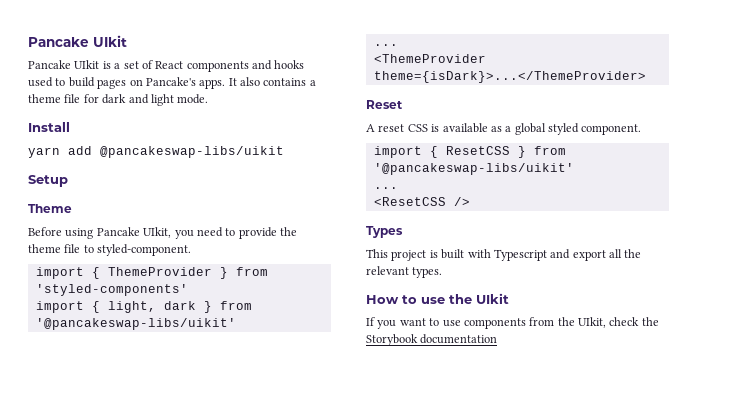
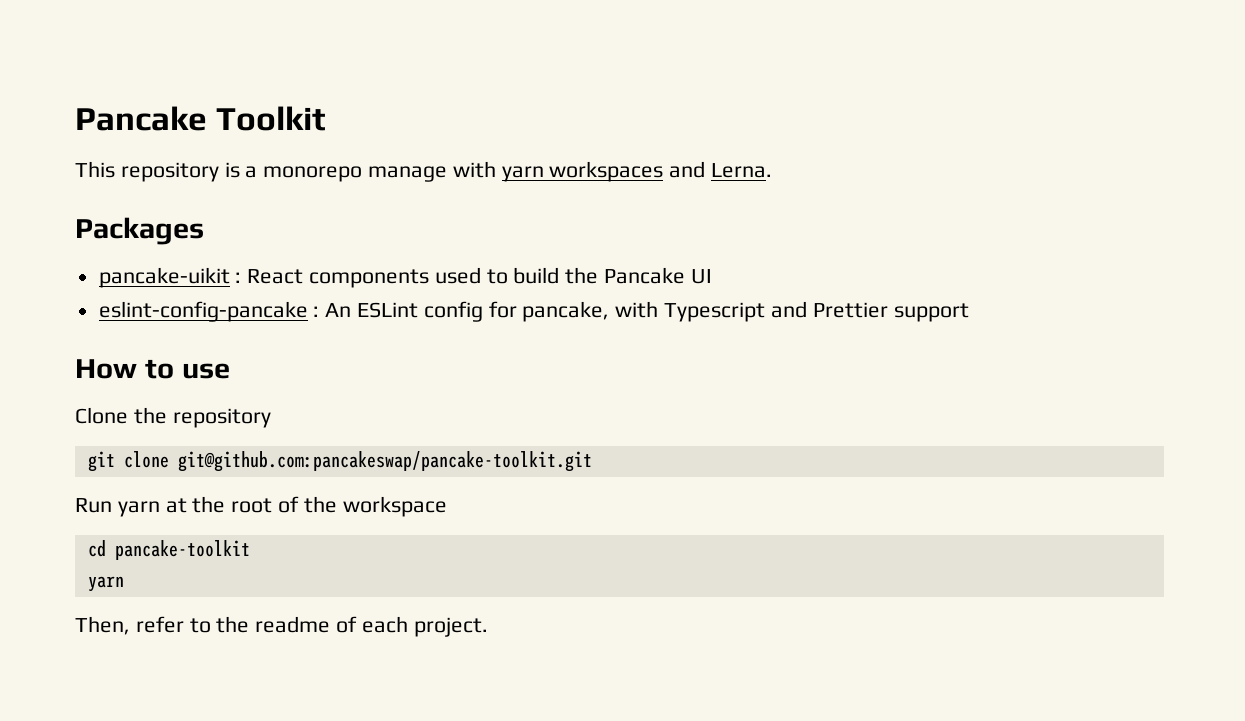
[28,35,127,47] [28,60,305,72] [28,77,316,89] [28,94,209,106] [28,122,70,132] [28,146,284,158] [28,175,68,187] [28,204,72,213] [28,227,297,239] [28,244,192,256] [35,267,268,279] [35,284,188,296] [35,301,252,313] [35,318,236,330] [373,44,398,46] [373,54,486,63] [373,71,646,83] [366,100,403,109] [366,123,642,135] [373,146,566,158] [373,163,574,175] [373,187,398,189] [373,197,470,206] [366,226,403,238] [366,249,642,261] [366,266,443,278] [366,293,509,304] [366,317,659,329] [366,334,498,346] Pancake UIkit // Pancake UIkit is a set of React components and hooks used to build pages on Pancake's apps. It also contains a theme file for dark and light mode. // Install // yarn add @pancakeswap-libs/uikit // Setup // Theme // Before using Pancake UIkit, you need to provide the theme file to styled-component. // import { ThemeProvider } from 'styled-components' // import { light, dark } from '@pancakeswap-libs/uikit' // ... // <ThemeProvider theme={isDark}>...</ThemeProvider> // Reset // A reset CSS is available as a global styled component. // import { ResetCSS } from '@pancakeswap-libs/uikit' // ... // <ResetCSS /> // Types // This project is built with Typescript and export all the relevant types. // How to use the UIkit // If you want to use components from the UIkit, check the Storybook documentation -> [75,106,327,131] [75,161,773,182] [75,217,204,245] [98,267,712,288] [98,301,969,322] [75,359,230,379] [75,407,271,428] [87,451,592,472] [75,496,447,517] [87,540,250,560] [87,576,124,592] [75,616,488,637] Pancake Toolkit // This repository is a monorepo manage with yarn workspaces and Lerna. // Packages // pancake-uikit : React components used to build the Pancake UI // eslint-config-pancake : An ESLint config for pancake, with Typescript and Prettier support // How to use // Clone the repository // git clone git@github.com:pancakeswap/pancake-toolkit.git // Run yarn at the root of the workspace // cd pancake-toolkit // yarn // Then, refer to the readme of each project.

